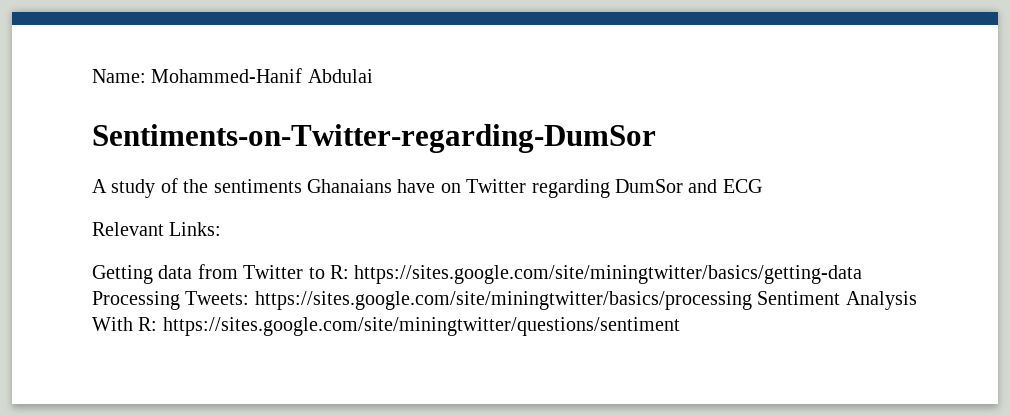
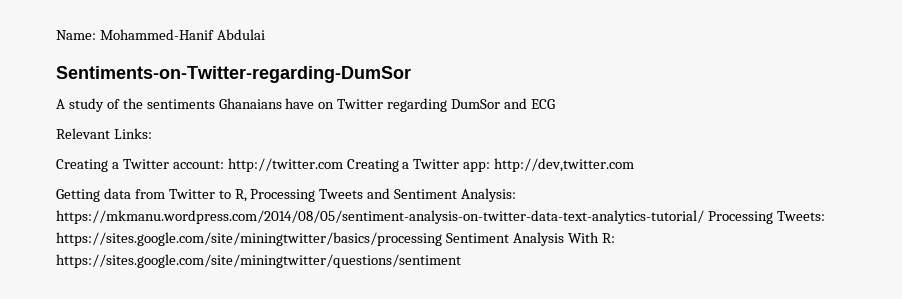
(222, 229) none -> [56,158,635,172] // Creating a Twitter account: http://twitter.com Creating a Twitter app: http://dev,twitter.com
[330,265,863,284] R: https://sites.google.com/site/miningtwitter/basics/getting-data -> [234,188,517,202] [56,210,704,224] R, Processing Tweets and Sentiment Analysis: https://mkmanu.wordpress.com/2014/08/05/sentiment-analysis-on-twitter-data-text-analytics-tutorial/

